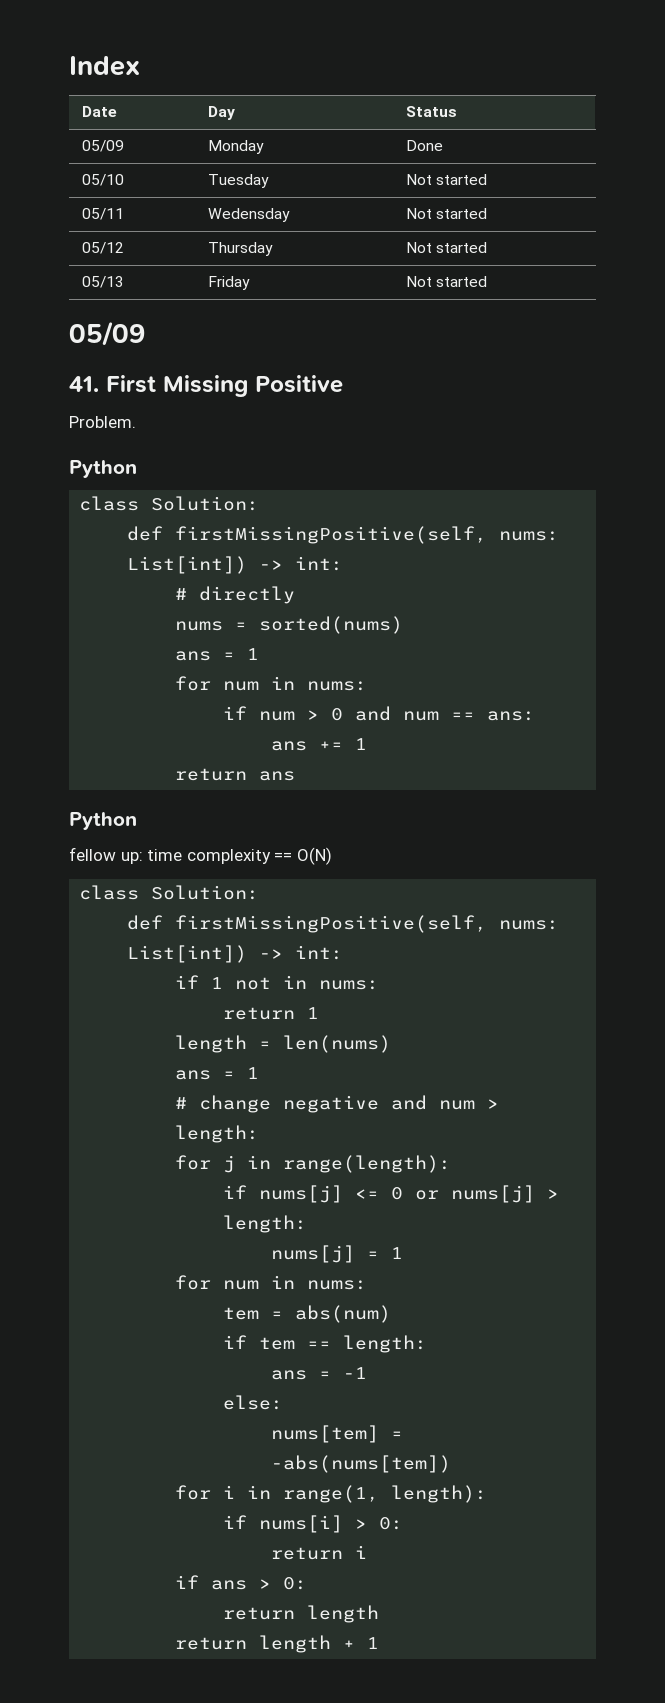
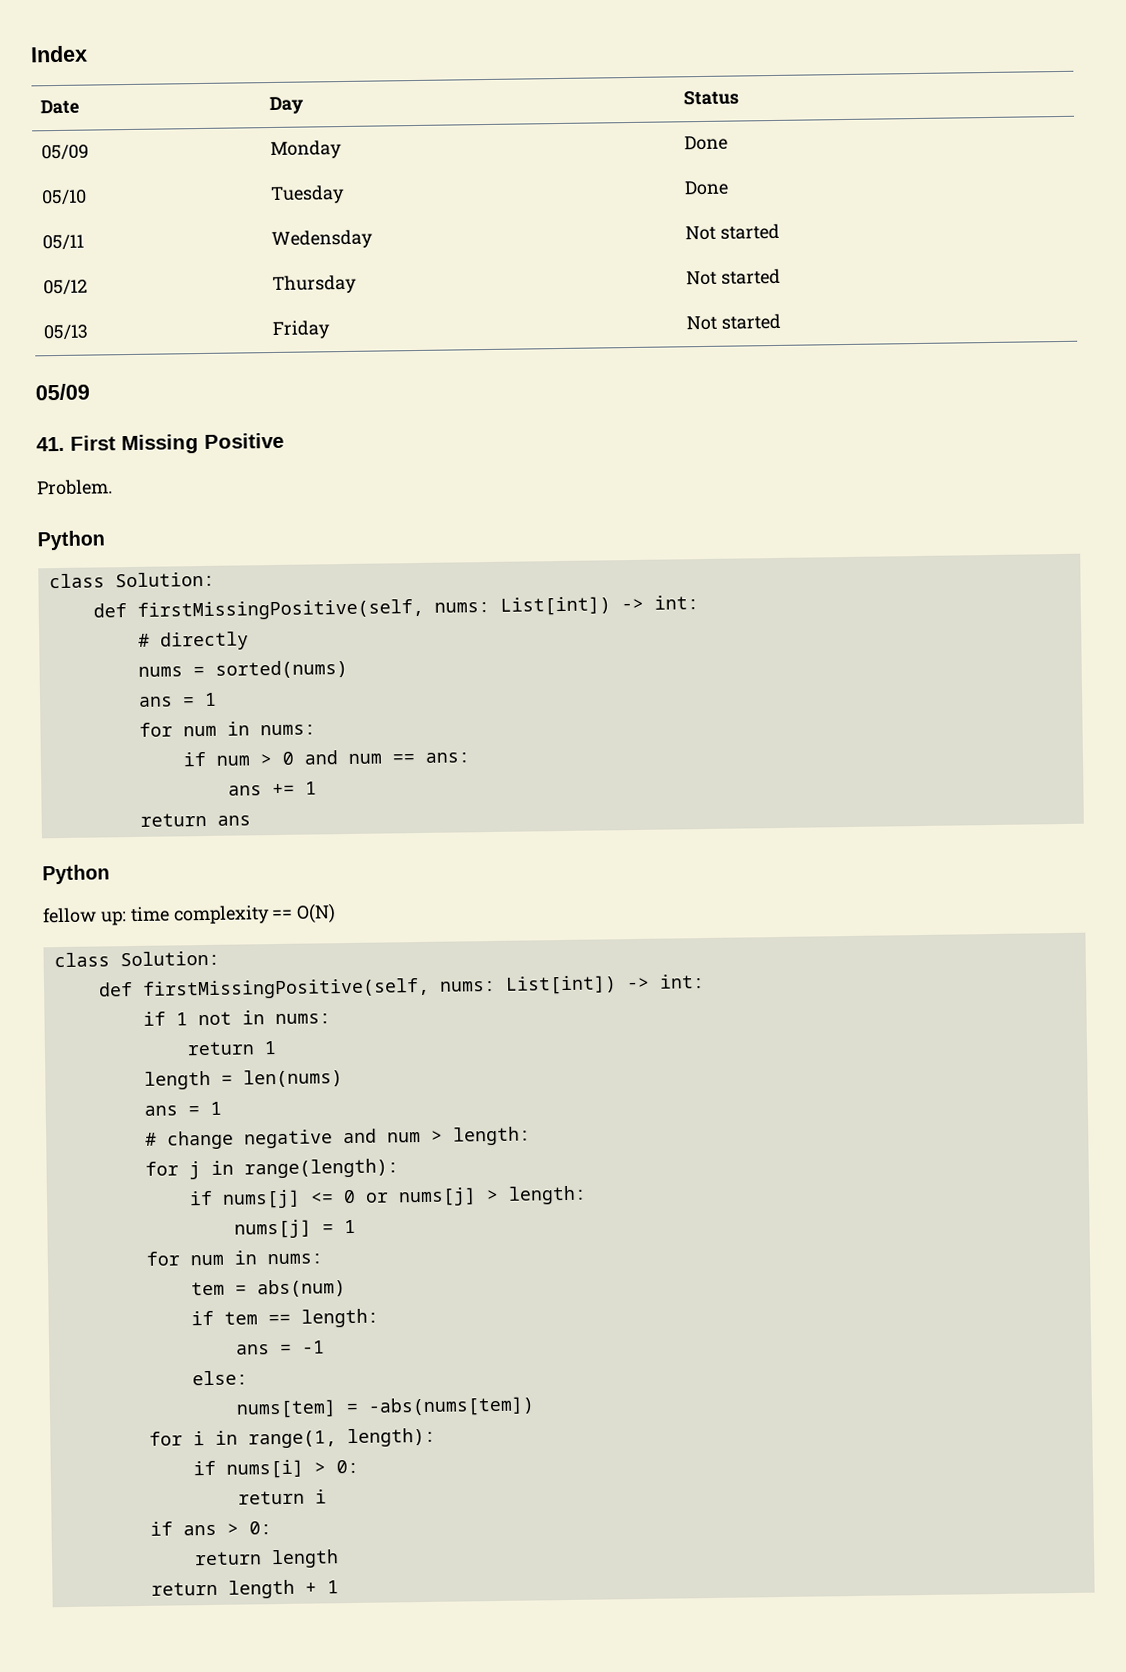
[405,174,487,185] Not started -> [683,180,729,196] Done

